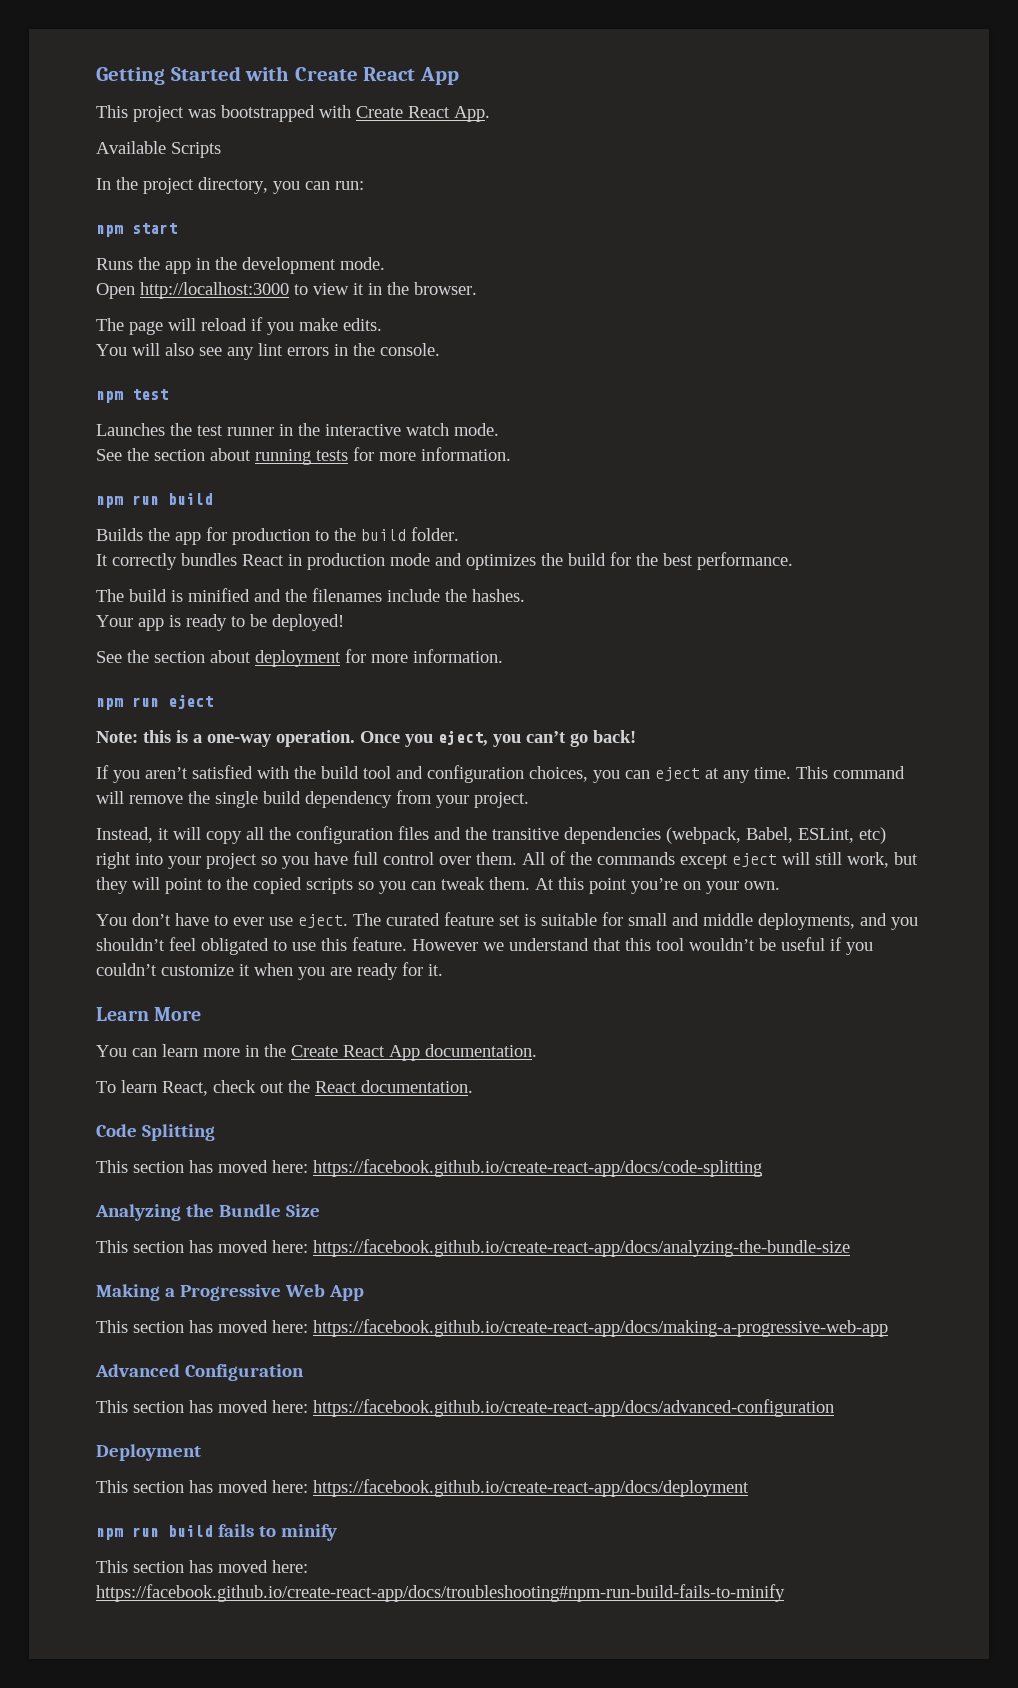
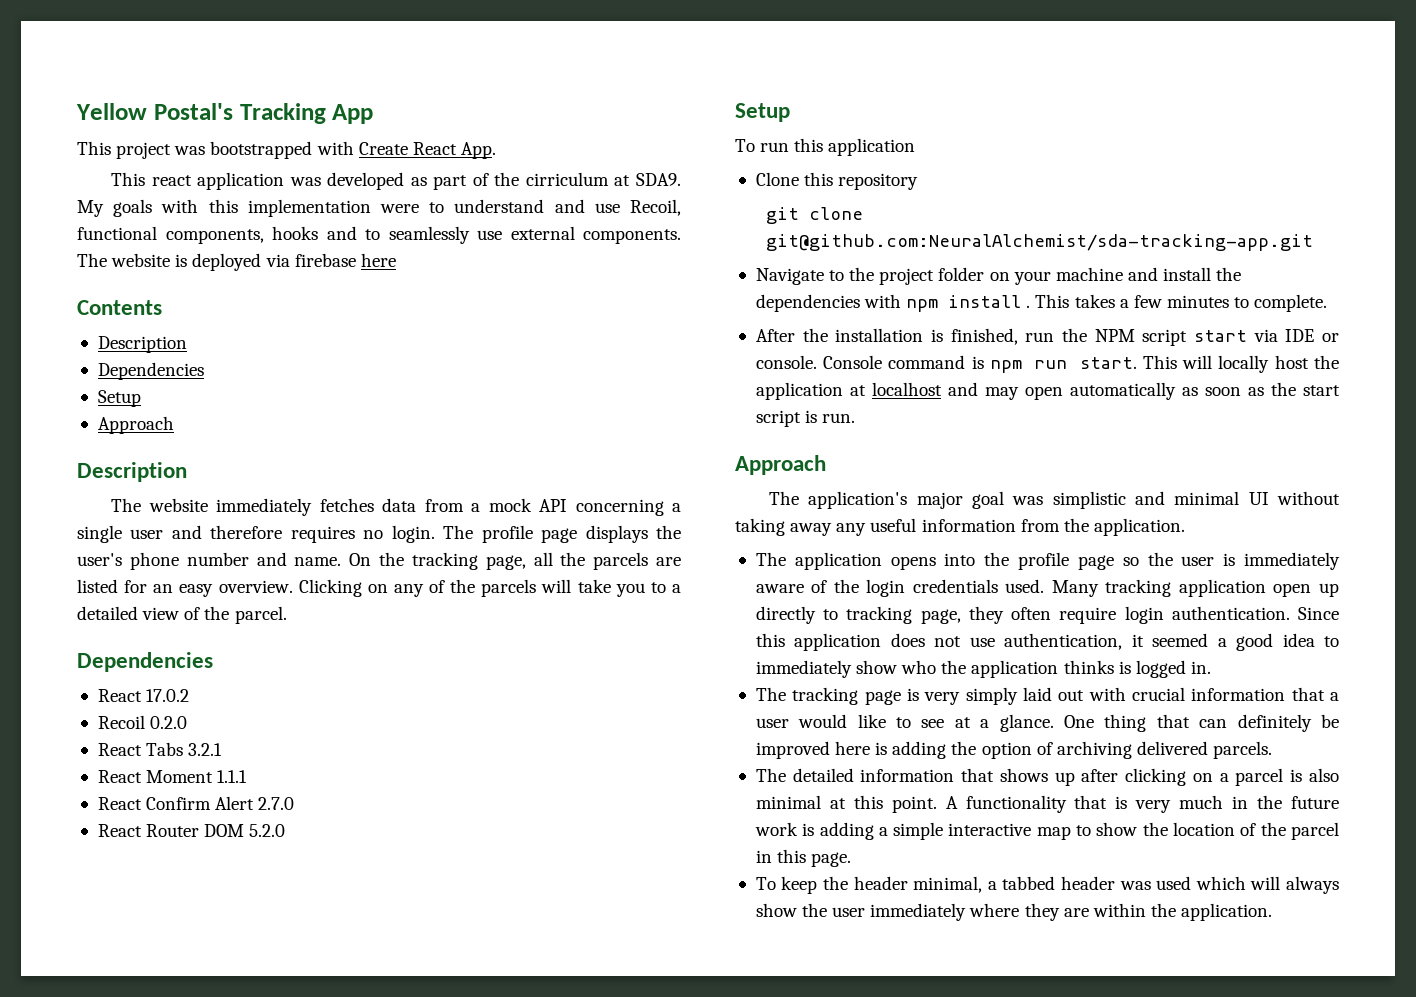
[96,66,416,85] Getting Started with Create React -> [76,103,326,124] Yellow Postal's Tracking
[96,141,221,158] [96,177,364,194] [96,223,177,237] [96,257,385,274] [96,282,477,299] [96,317,382,335] [96,343,440,360] [96,389,168,403] [96,423,499,436] [96,447,511,465] [96,493,213,508] [96,527,459,545] [96,552,793,570] [96,588,525,602] [96,614,344,631] [96,649,503,667] [96,694,213,710] [96,730,636,747] [96,765,905,783] [96,790,529,808] [96,826,886,844] [96,851,918,869] [96,877,780,894] [96,912,918,930] [96,937,873,955] [96,962,443,980] [96,1007,202,1021] [96,1044,537,1061] [96,1080,473,1096] [96,1124,215,1141] [96,1159,762,1177] [95,1204,320,1221] [96,1239,850,1257] [96,1284,364,1301] [96,1319,888,1337] [95,1364,304,1381] [96,1399,834,1417] [96,1444,201,1461] [96,1479,749,1497] [96,1524,337,1541] [96,1560,308,1573] [96,1584,785,1602] Available Scripts // In the project directory, you can run: // npm start // Runs the app in the development mode. // Open http://localhost:3000 to view it in the browser. // The page will reload if you make edits. // You will also see any lint errors in the console. // npm test // Launches the test runner in the interactive watch mode. // See the section about running tests for more information. // npm run build // Builds the app for production to the build folder. // It correctly bundles React in production mode and optimizes the build for the best performance. // The build is minified and the filenames include the hashes. // Your app is ready to be deployed! // See the section about deployment for more information. // npm run eject // Note: this is a one-way operation. Once you eject, you can’t go back! // If you aren’t satisfied with the build tool and configuration choices, you can eject at any time. This command will remove the single build dependency from your project. // Instead, it will copy all the configuration files and the transitive dependencies (webpack, Babel, ESLint, etc) right into your project so you have full control over them. All of the commands except eject will still work, but they will point to the copied scripts so you can tweak them. At this point you’re on your own. // You don’t have to ever use eject. The curated feature set is suitable for small and middle deployments, and you shouldn’t feel obligated to use this feature. However we understand that this tool wouldn’t be useful if you couldn’t customize it when you are ready for it. // Learn More // You can learn more in the Create React App documentation. // To learn React, check out the React documentation. // Code Splitting // This section has moved here: https://facebook.github.io/create-react-app/docs/code-splitting // Analyzing the Bundle Size // This section has moved here: https://facebook.github.io/create-react-app/docs/analyzing-the-bundle-size // Making a Progressive Web App // This section has moved here: https://facebook.github.io/create-react-app/docs/making-a-progressive-web-app // Advanced Configuration // This section has moved here: https://facebook.github.io/create-react-app/docs/advanced-configuration // Deployment // This section has moved here: https://facebook.github.io/create-react-app/docs/deployment // npm run build fails to minify // This section has moved here: https://facebook.github.io/create-react-app/docs/troubleshooting#npm-run-build-fails-to-minify -> [111,172,682,190] [77,199,682,217] [77,226,681,244] [77,253,396,271] [77,300,162,315] [97,336,187,353] [97,362,204,380] [97,390,141,407] [97,416,174,434] [77,462,187,482] [111,498,682,516] [77,525,681,543] [77,552,681,570] [77,579,681,597] [77,606,287,624] [77,652,213,672] [97,689,190,702] [97,715,188,729] [97,742,223,756] [97,770,248,783] [97,796,295,810] [97,824,286,837] [735,103,790,122] [735,138,916,156] [755,172,919,190] [766,207,864,224] [766,234,1314,251] [755,267,1242,285] [755,294,1328,312] [755,328,1339,346] [755,355,1339,373] [755,382,1340,400] [755,410,856,427] [735,455,826,475] [769,491,1340,509] [735,518,1185,536] [755,552,1340,570] [755,579,1339,597] [755,606,1339,624] [755,633,1339,651] [755,660,1211,678] [755,687,1339,705] [755,714,1339,732] [755,741,1273,759] [755,768,1339,786] [755,795,1339,813] [754,822,1339,840] [755,849,852,867] [755,876,1339,894] [755,903,1273,921] This react application was developed as part of the cirriculum at SDA9. My goals with this implementation were to understand and use Recoil, functional components, hooks and to seamlessly use external components. The website is deployed via firebase here // Contents // Description // Dependencies // Setup // Approach // Description // The website immediately fetches data from a mock API concerning a single user and therefore requires no login. The profile page displays the user's phone number and name. On the tracking page, all the parcels are listed for an easy overview. Clicking on any of the parcels will take you to a detailed view of the parcel. // Dependencies // React 17.0.2 // Recoil 0.2.0 // React Tabs 3.2.1 // React Moment 1.1.1 // React Confirm Alert 2.7.0 // React Router DOM 5.2.0 // Setup // To run this application // Clone this repository // git clone git@github.com:NeuralAlchemist/sda-tracking-app.git // Navigate to the project folder on your machine and install the dependencies with npm install . This takes a few minutes to complete. // After the installation is finished, run the NPM script start via IDE or console. Console command is npm run start. This will locally host the application at localhost and may open automatically as soon as the start script is run. // Approach // The application's major goal was simplistic and minimal UI without taking away any useful information from the application. // The application opens into the profile page so the user is immediately aware of the login credentials used. Many tracking application open up directly to tracking page, they often require login authentication. Since this application does not use authentication, it seemed a good idea to immediately show who the application thinks is logged in. // The tracking page is very simply laid out with crucial information that a user would like to see at a glance. One thing that can definitely be improved here is adding the option of archiving delivered parcels. // The detailed information that shows up after clicking on a parcel is also minimal at this point. A functionality that is very much in the future work is adding a simple interactive map to show the location of the parcel in this page. // To keep the header minimal, a tabbed header was used which will always show the user immediately where they are within the application.

